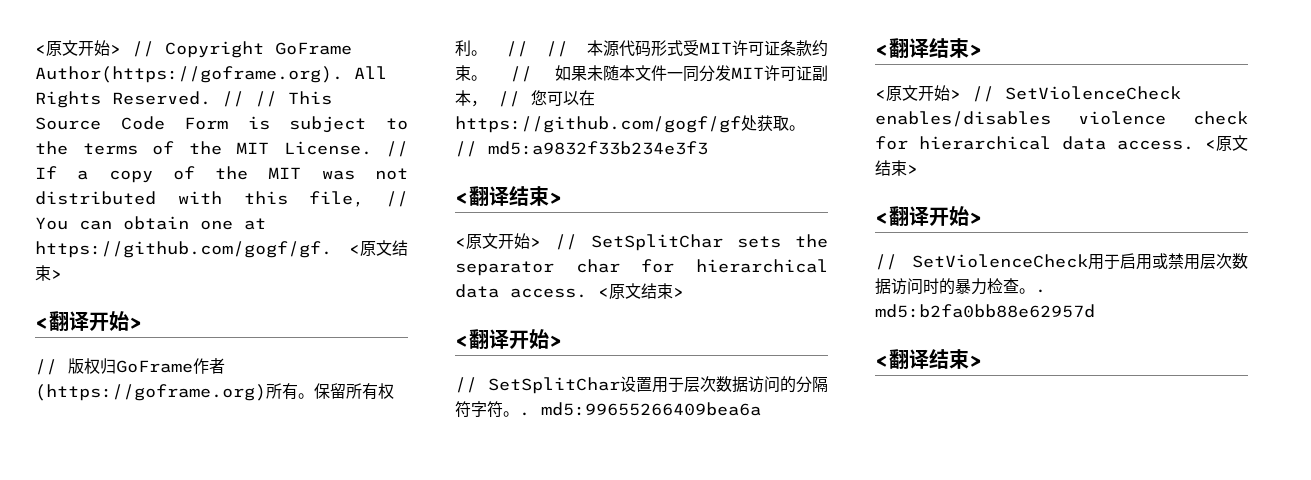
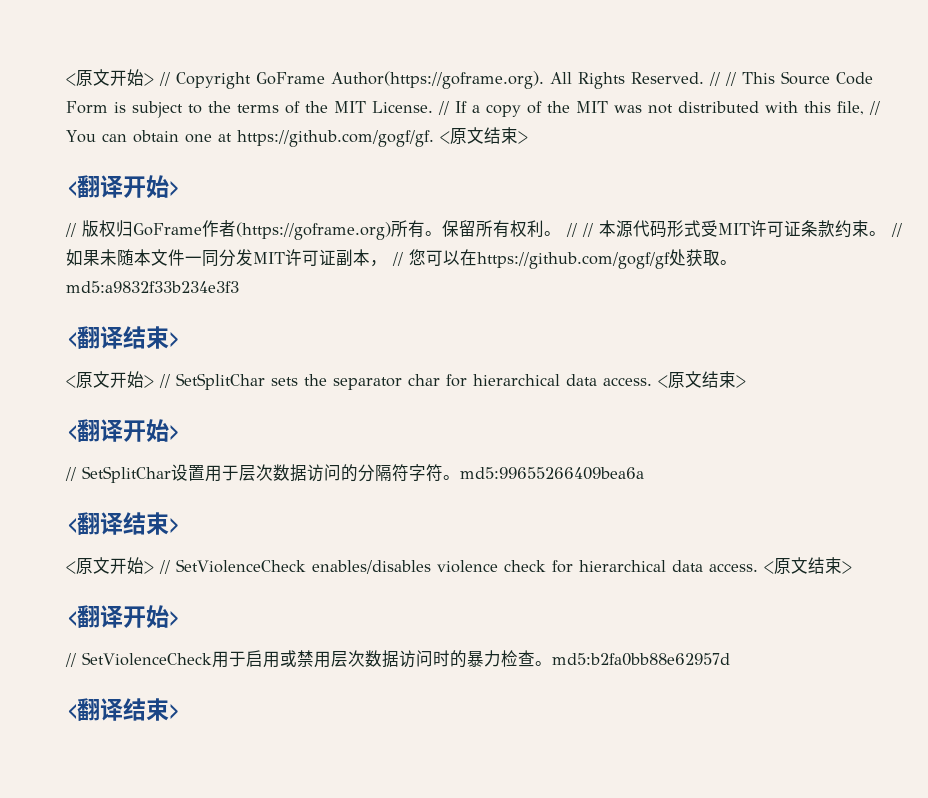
[455,141,477,157] // -> (737, 262) none
[519,412,530,416] . -> (460, 477) none
[1035,289,1046,293] . -> (552, 663) none

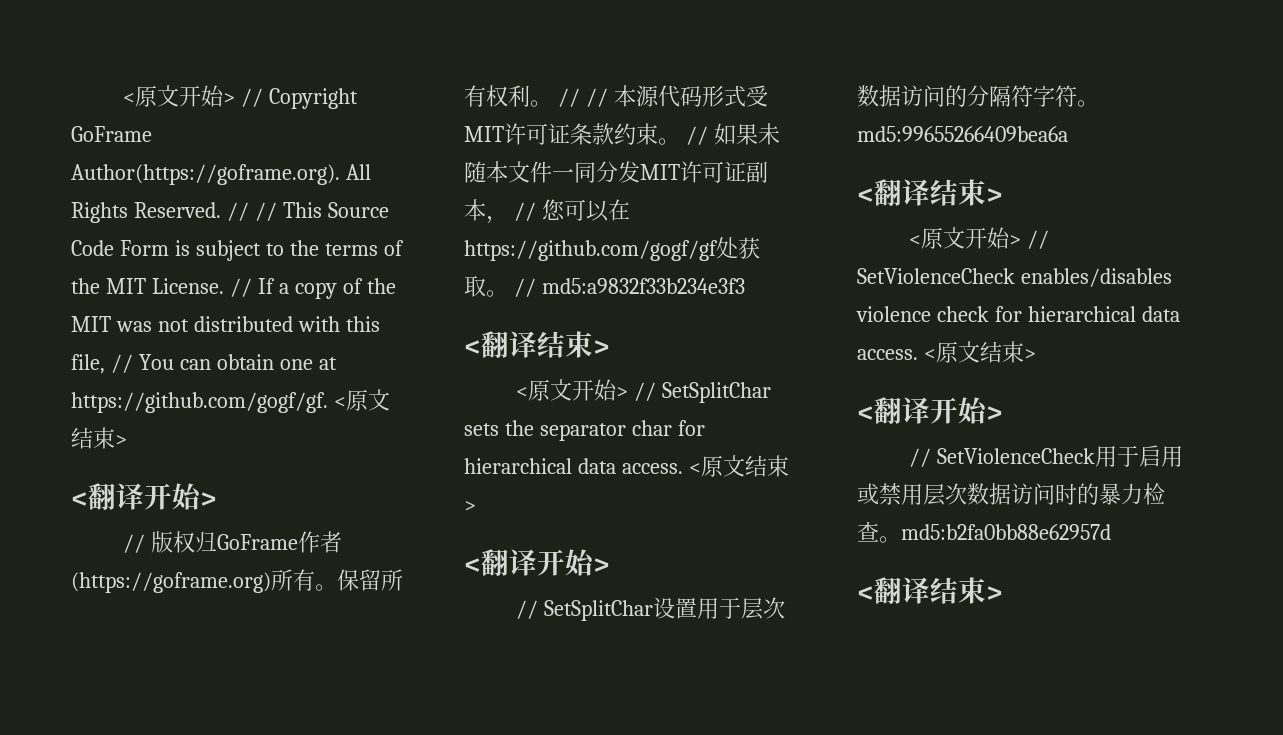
(737, 262) none -> [513,278,536,297] //

